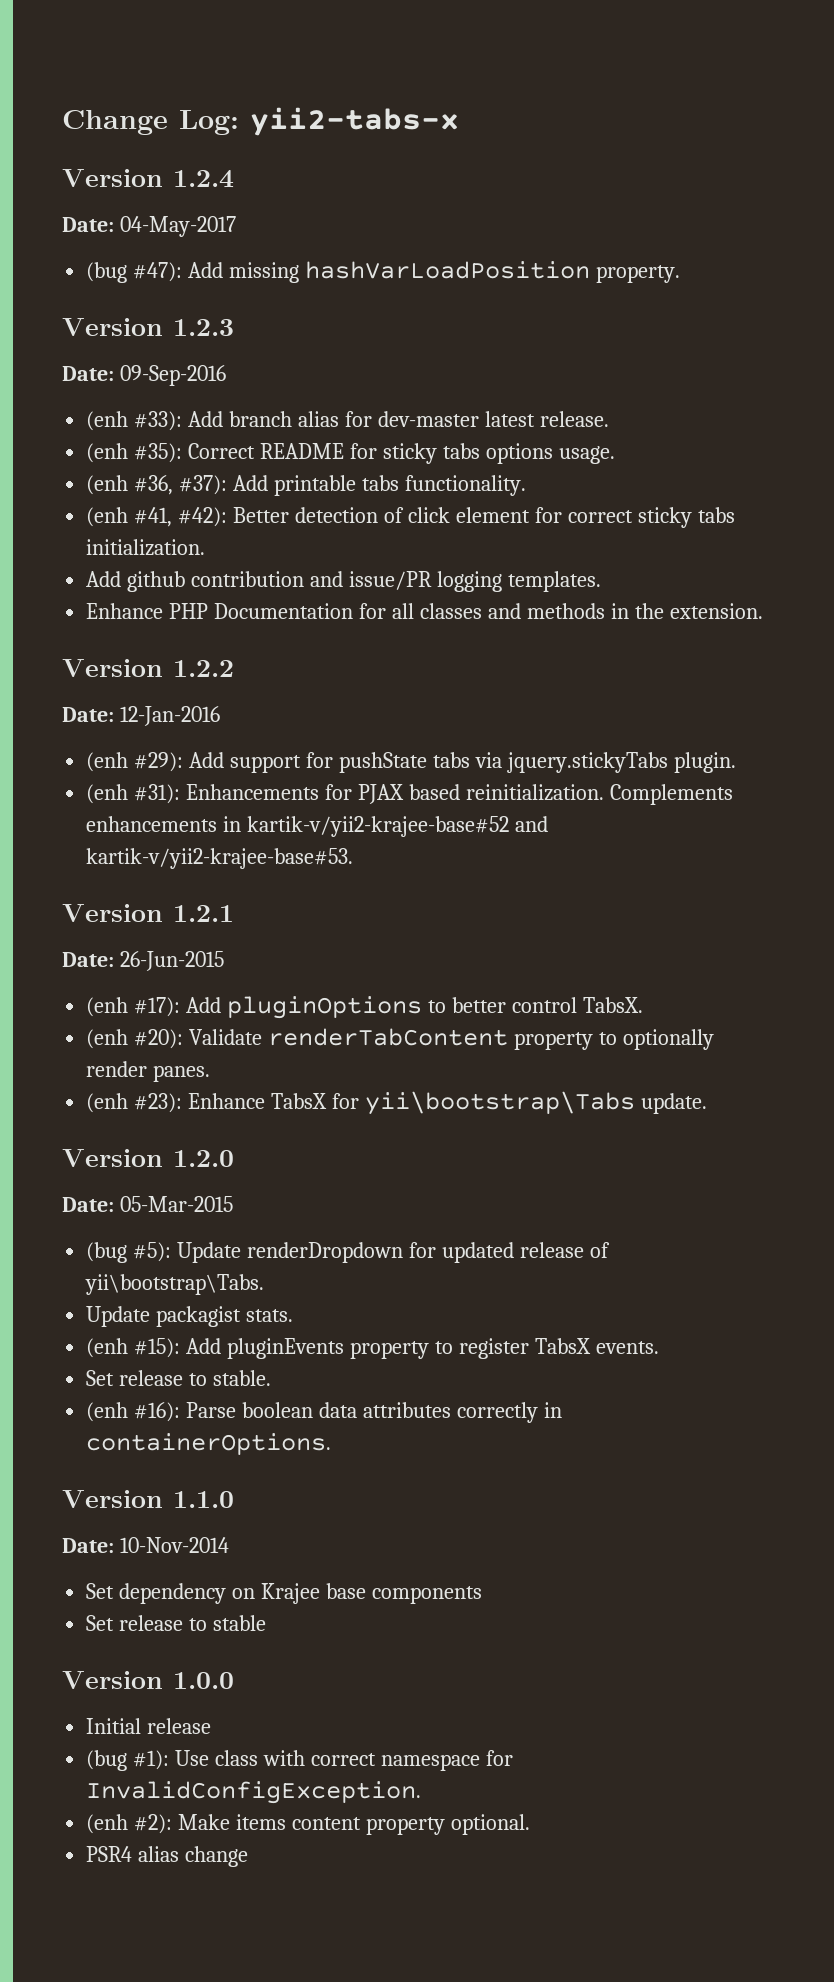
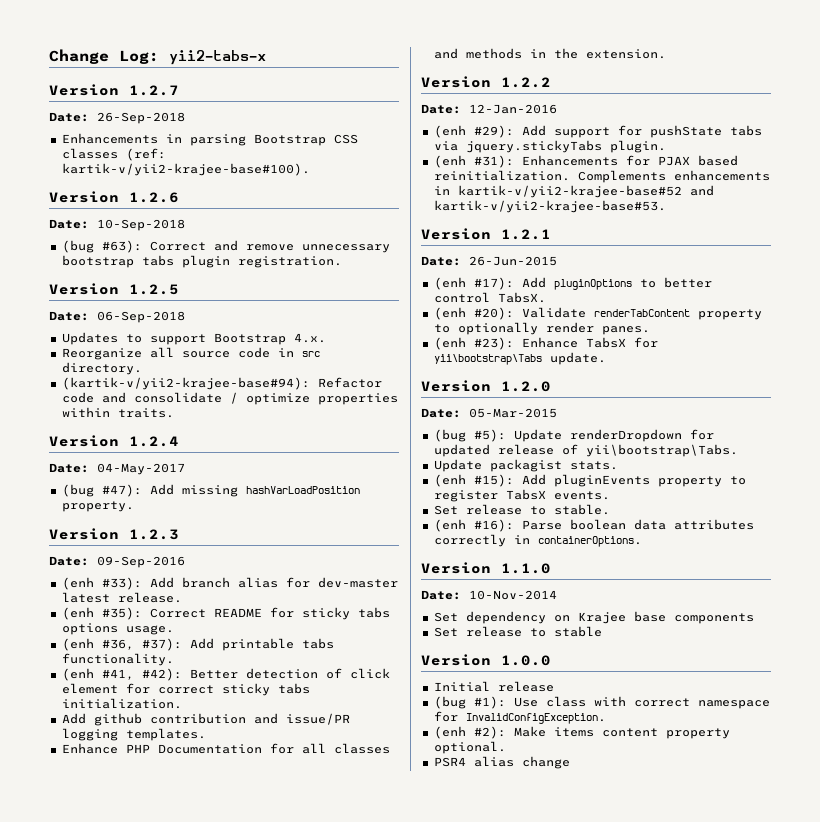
(459, 121) none -> [49,84,179,96] [49,112,185,124] [61,133,358,146] [61,148,166,161] [61,163,310,176] [49,191,179,203] [49,219,185,231] [61,240,390,253] [61,255,342,268] [49,283,179,295] [49,311,185,323] [61,332,326,345] [61,347,320,360] [61,362,142,375] [61,377,382,390] [61,392,398,405] [61,407,174,418] // Version 1.2.7 // Date: 26-Sep-2018 // Enhancements in parsing Bootstrap CSS classes (ref: kartik-v/yii2-krajee-base#100). // Version 1.2.6 // Date: 10-Sep-2018 // (bug #63): Correct and remove unnecessary bootstrap tabs plugin registration. // Version 1.2.5 // Date: 06-Sep-2018 // Updates to support Bootstrap 4.x. // Reorganize all source code in src directory. // (kartik-v/yii2-krajee-base#94): Refactor code and consolidate / optimize properties within traits.

